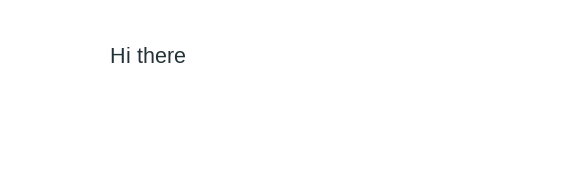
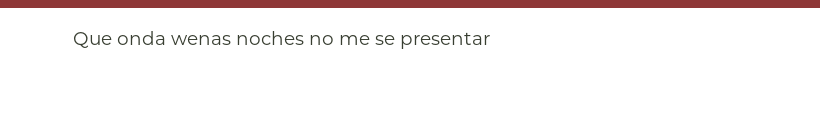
[110,47,186,63] Hi there -> [73,31,490,49] Que onda wenas noches no me se presentar

